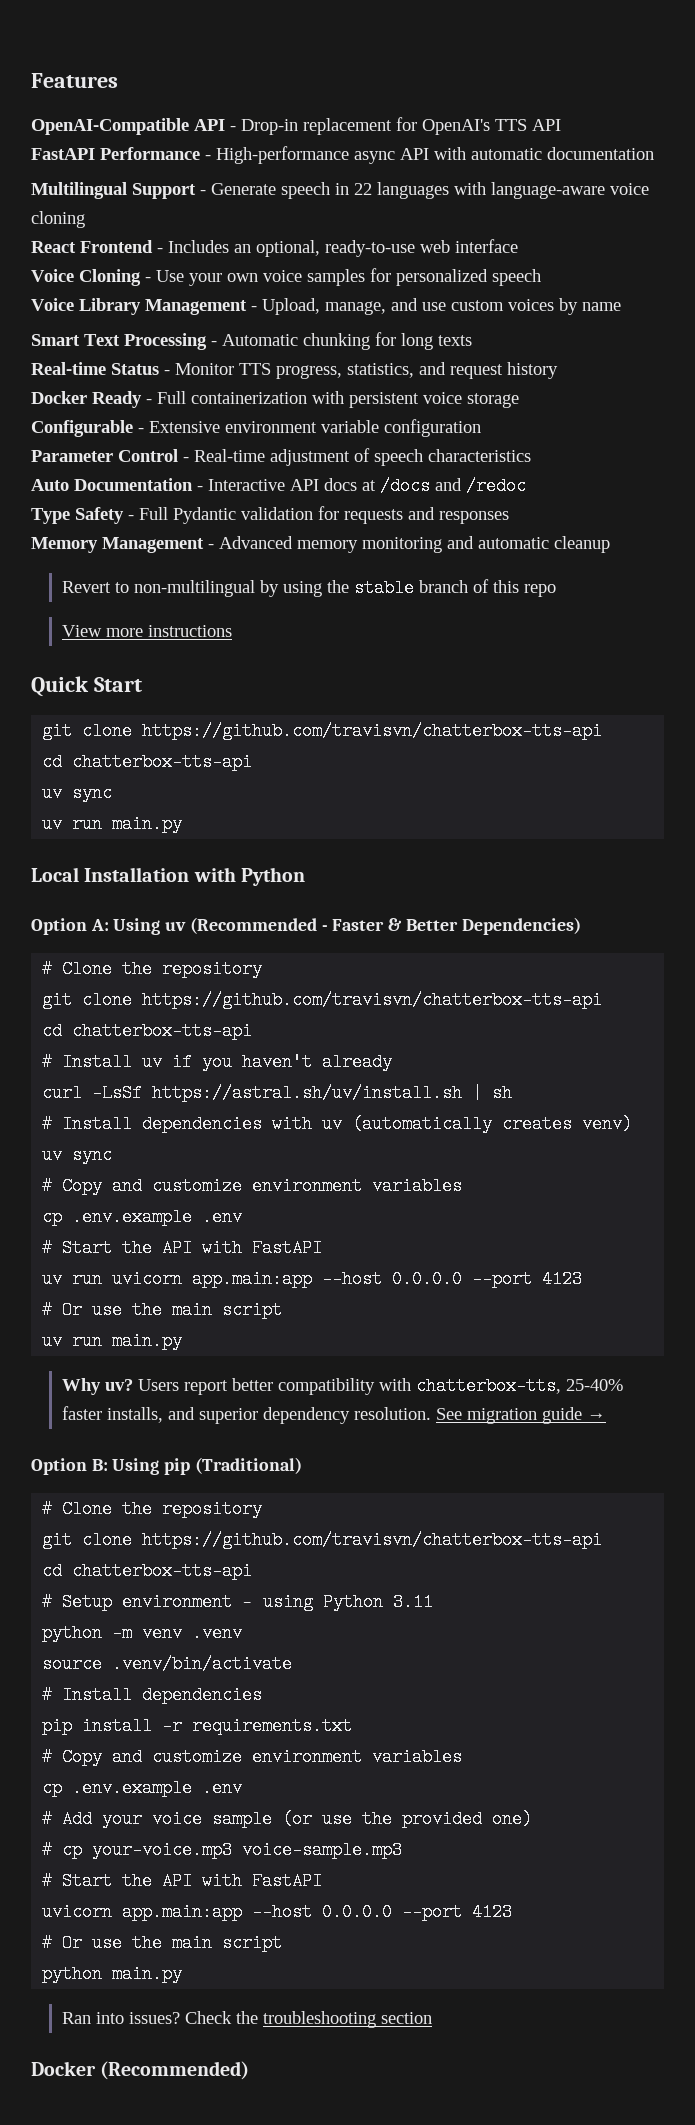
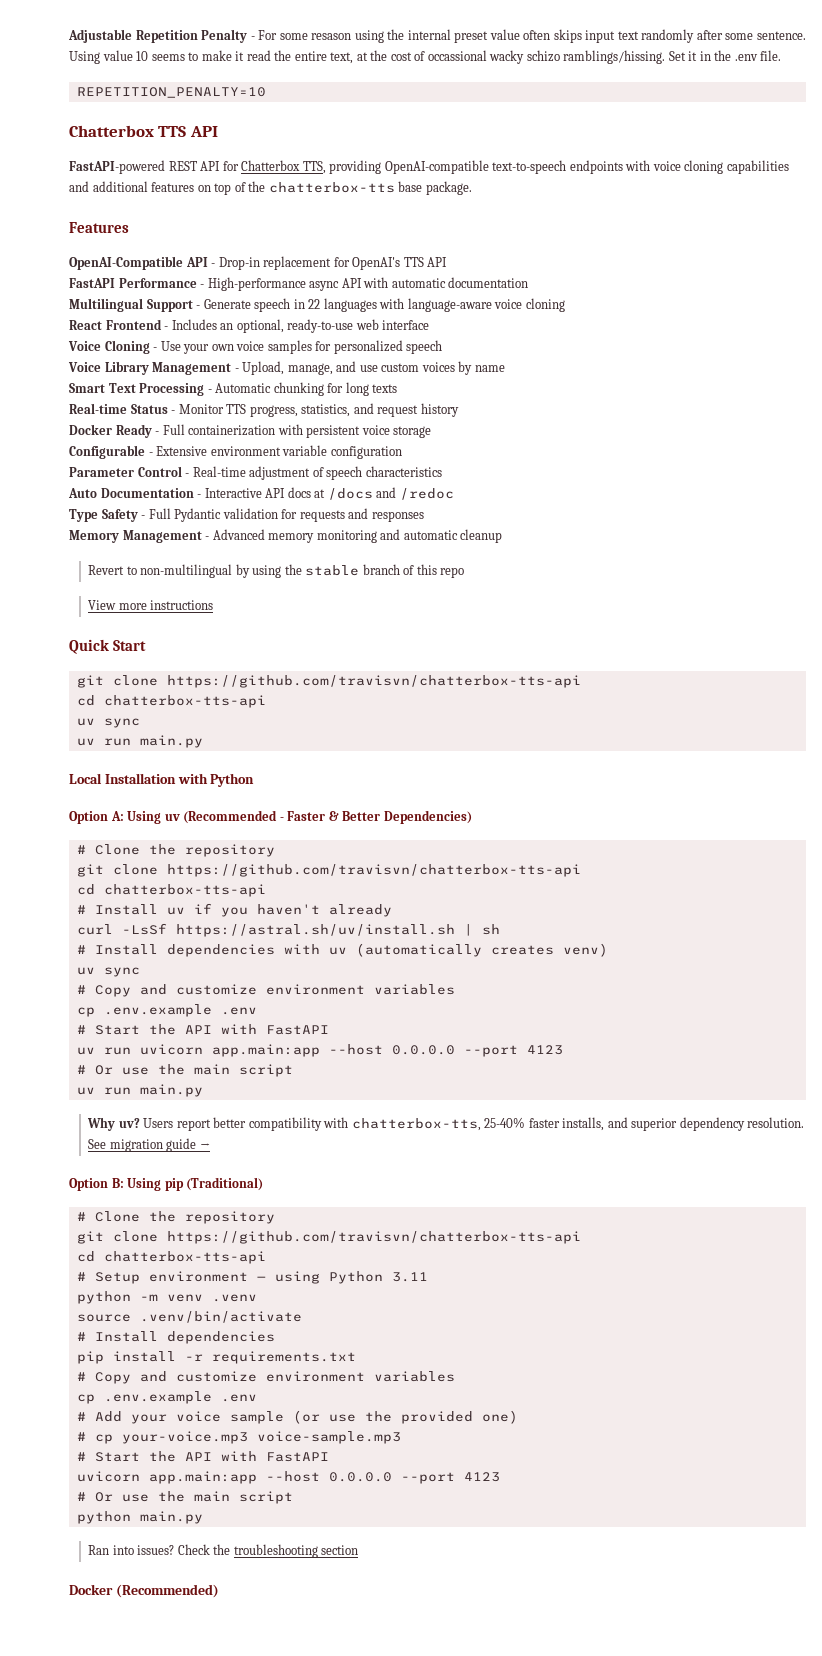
(31, 80) none -> [68,29,806,43] [69,50,782,64] [76,87,266,98] [69,125,218,137] [69,160,789,174] [69,181,472,195] Adjustable Repetition Penalty - For some resason using the internal preset value often skips input text randomly after some sentence. Using value 10 seems to make it read the entire text, at the cost of occassional wacky schizo ramblings/hissing. Set it in the .env file. // REPETITION_PENALTY=10 // Chatterbox TTS API // FastAPI-powered REST API for Chatterbox TTS, providing OpenAI-compatible text-to-speech endpoints with voice cloning capabilities and additional features on top of the chatterbox-tts base package. //

